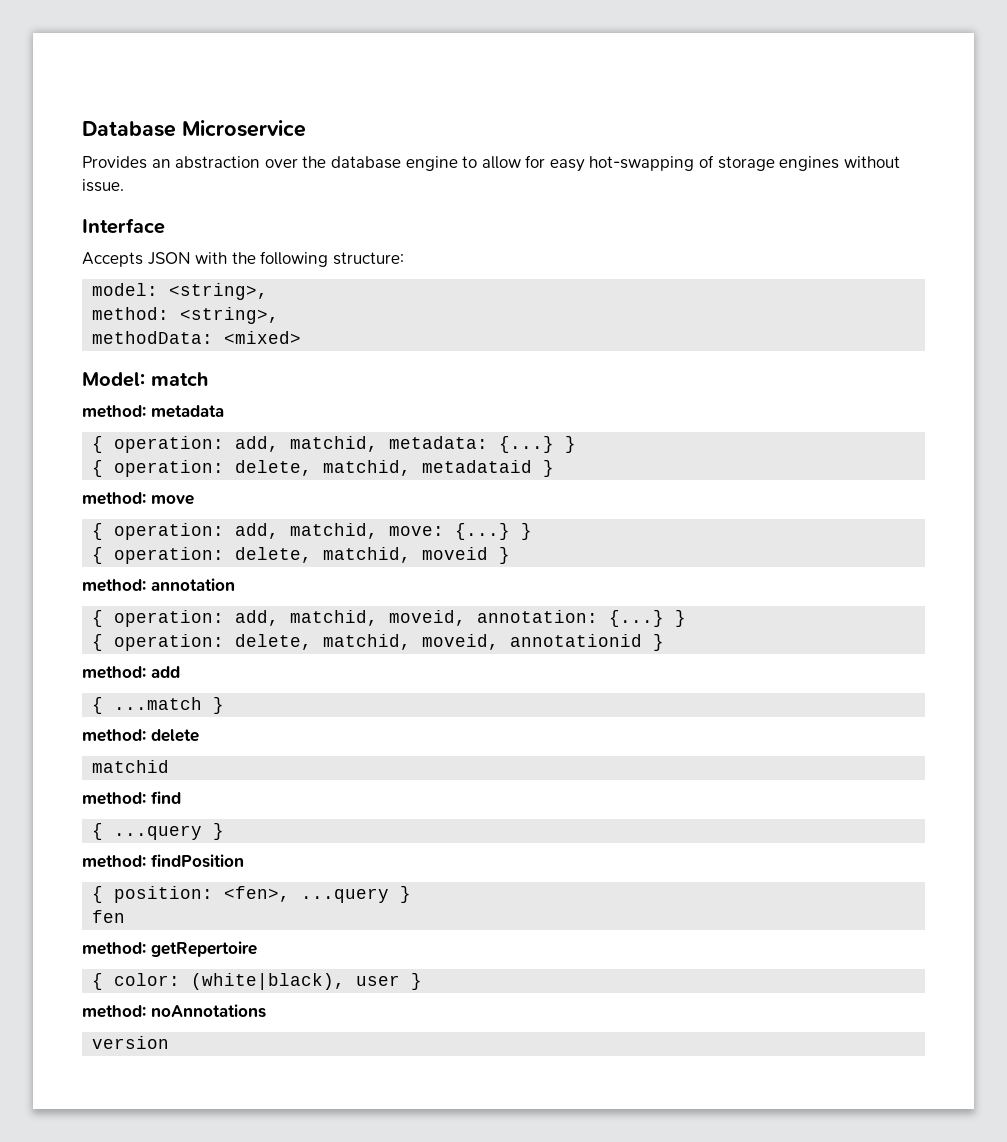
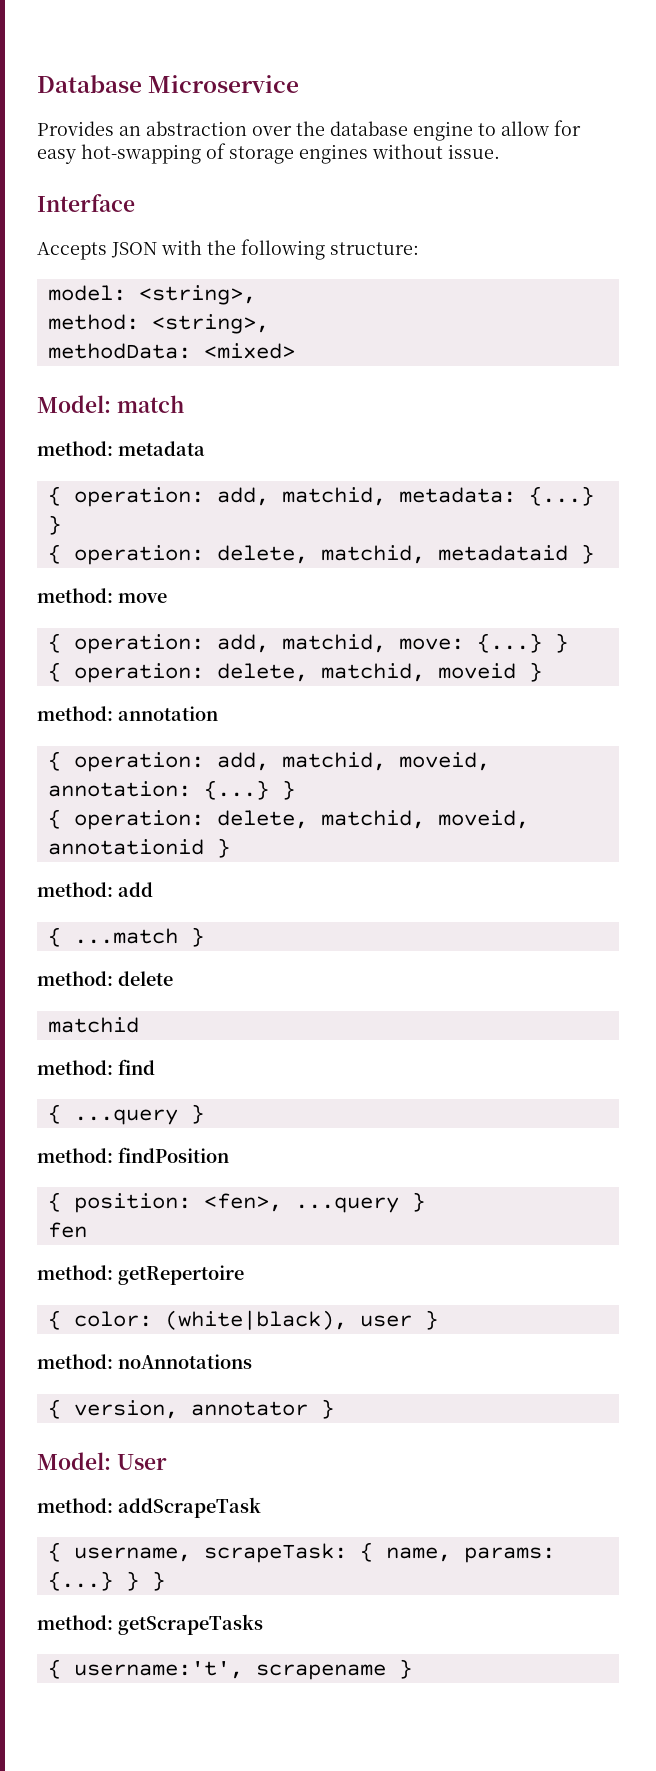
[92,1036,170,1049] version -> [47,1399,334,1419] [37,1452,167,1470] [37,1497,261,1518] [47,1542,555,1563] [47,1571,165,1591] [37,1614,263,1635] [47,1659,412,1680] { version, annotator } // Model: User // method: addScrapeTask // { username, scrapeTask: { name, params: {...} } } // method: getScrapeTasks // { username:'t', scrapename }

